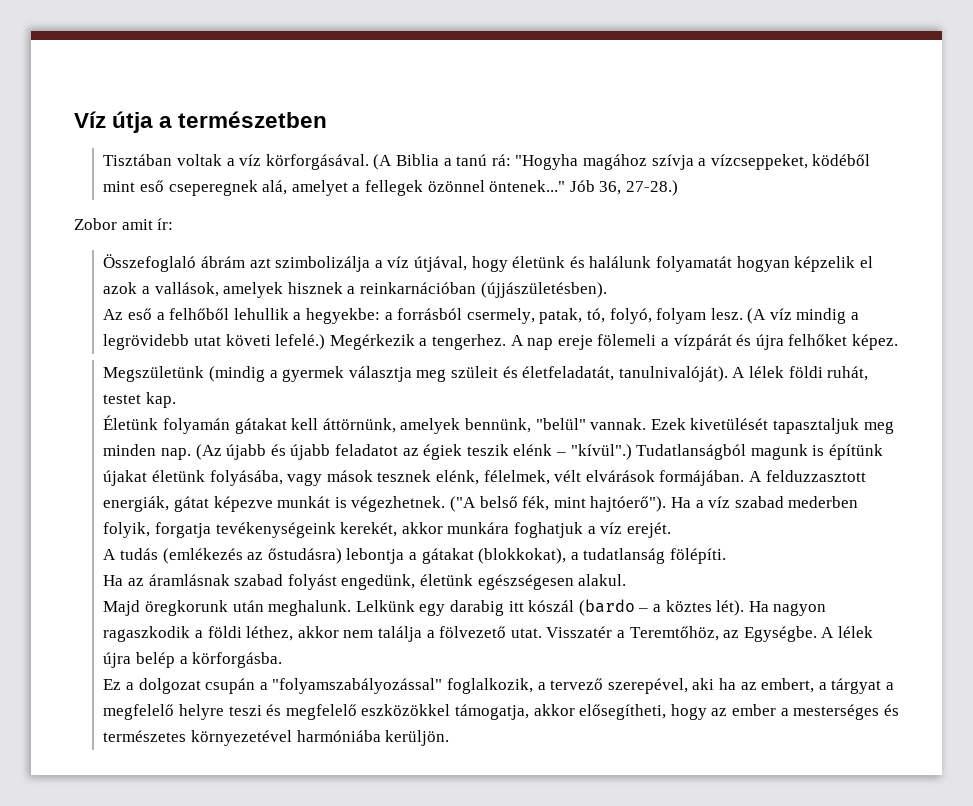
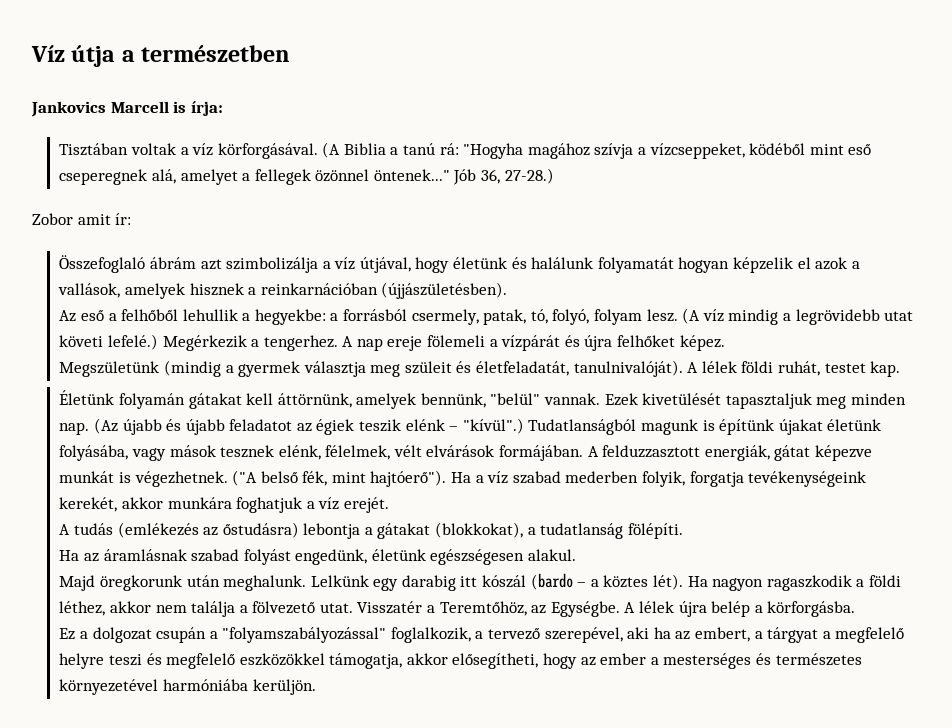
(328, 119) none -> [31,101,223,117] // Jankovics Marcell is írja:

